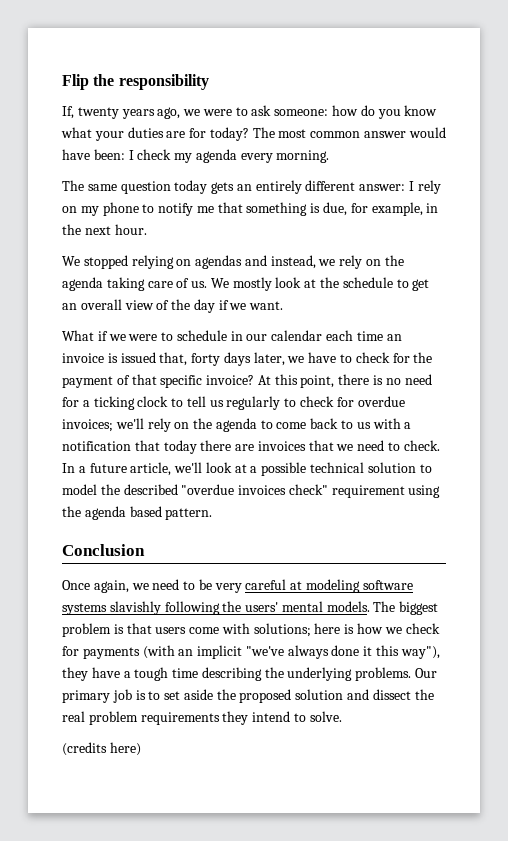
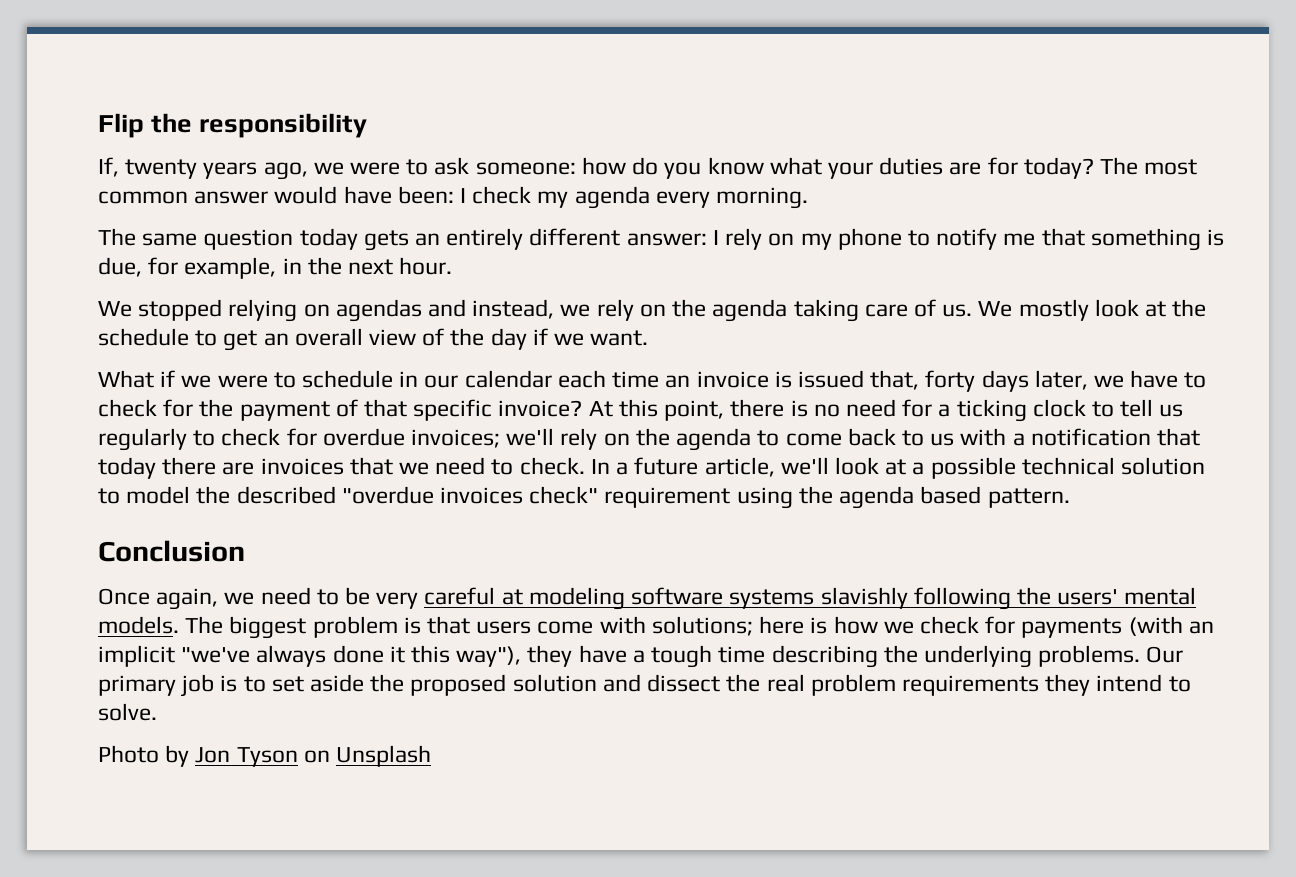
[62,742,141,756] (credits here) -> [98,745,432,767] Photo by Jon Tyson on Unsplash

